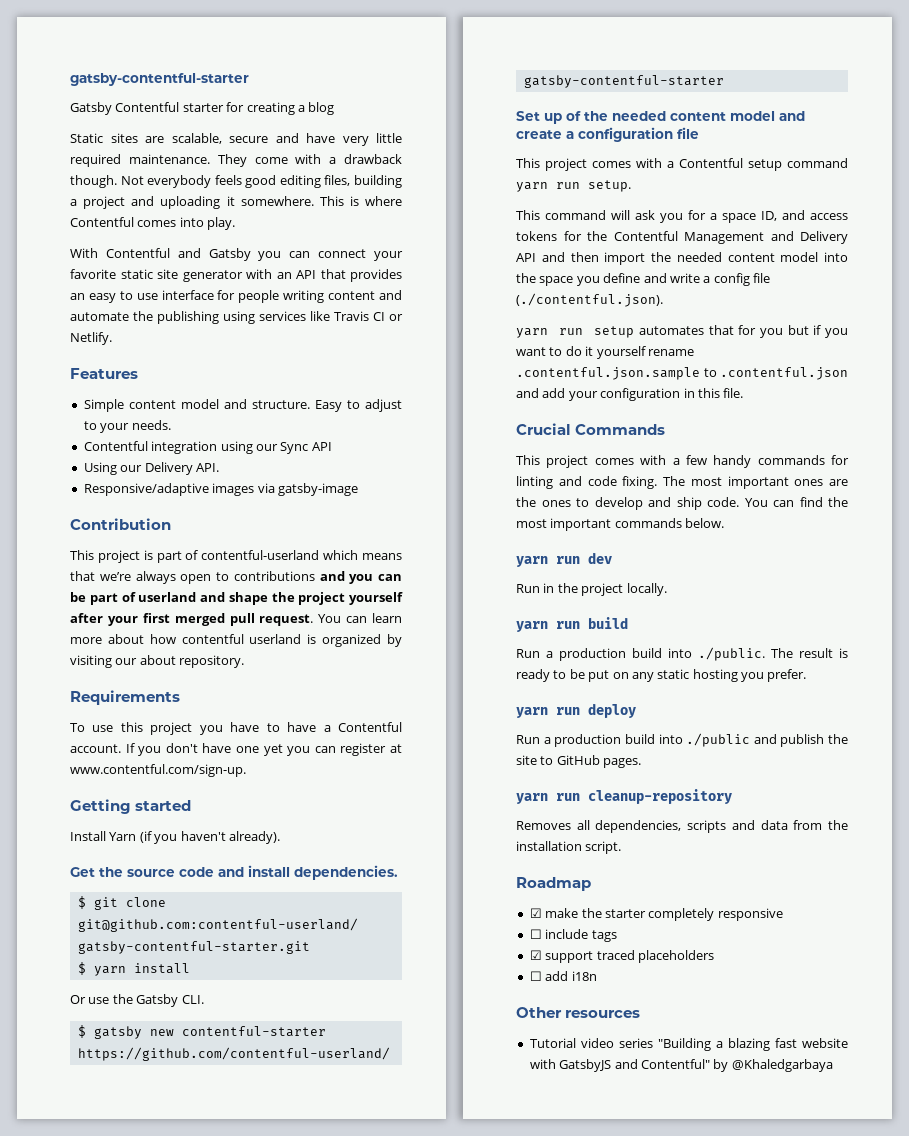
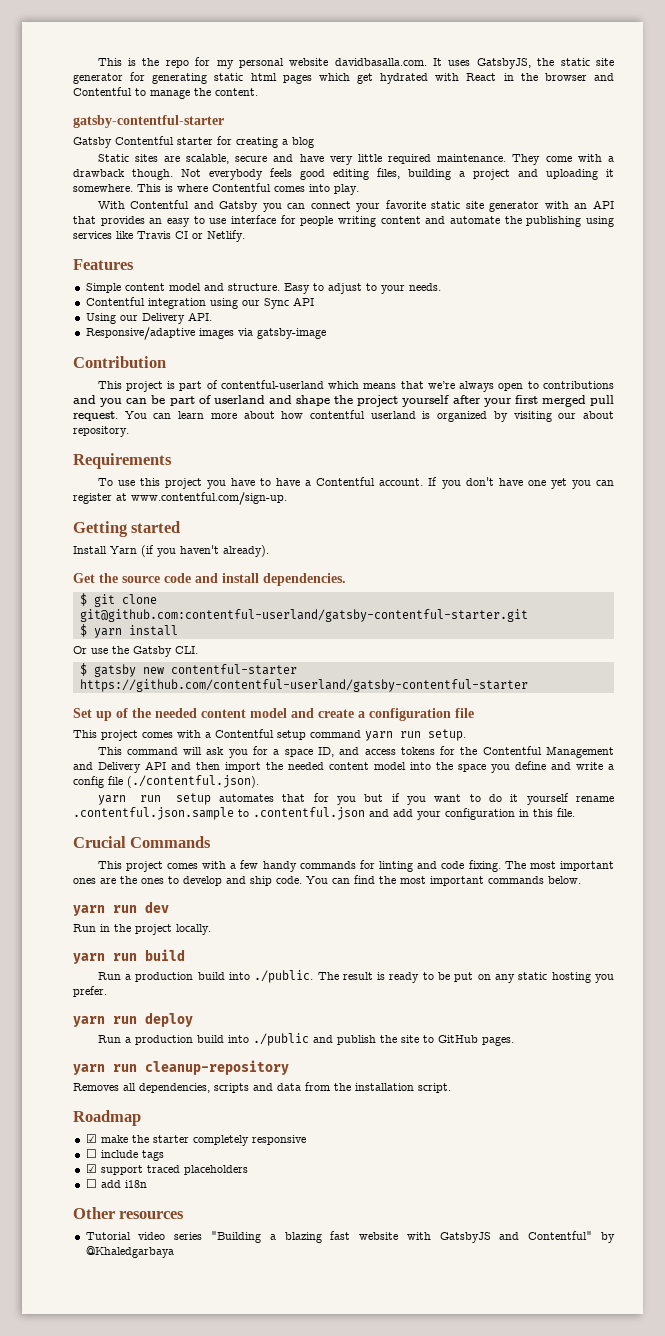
(70, 79) none -> [97,57,614,69] [73,72,615,84] [73,87,258,99] This is the repo for my personal website davidbasalla.com. It uses GatsbyJS, the static site generator for generating static html pages which get hydrated with React in the browser and Contentful to manage the content. //

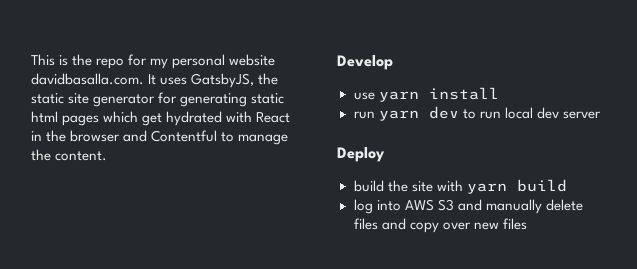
[73,115,224,128] [73,136,314,148] [97,154,614,165] [73,168,614,180] [73,183,359,195] [97,200,614,212] [73,215,615,227] [73,230,245,242] [73,259,134,270] [85,283,441,294] [85,297,314,309] [85,312,212,324] [85,327,326,340] [73,356,166,368] [97,380,614,392] [73,395,614,407] [73,410,614,422] [73,426,129,437] [73,453,172,469] [97,477,614,489] [73,492,287,505] [73,521,181,537] [73,545,269,557] [73,573,346,586] [79,593,157,607] [79,609,528,622] [79,624,178,638] [73,646,198,657] [79,663,297,677] [79,679,528,692] [73,708,474,721] [73,729,466,741] [97,746,615,758] [73,761,614,773] [73,775,259,788] [97,793,614,805] [73,807,575,820] [73,836,212,848] [97,860,614,872] [73,875,581,886] [73,901,169,916] [73,924,211,935] [73,949,185,964] [97,970,614,983] [73,986,107,997] [73,1012,193,1027] [97,1033,514,1046] [73,1060,289,1075] [73,1082,451,1093] [73,1110,141,1126] [85,1134,306,1146] [85,1149,164,1161] [85,1164,248,1175] [85,1179,147,1188] [73,1207,185,1219] [85,1231,616,1243] [85,1246,174,1258] gatsby-contentful-starter // Gatsby Contentful starter for creating a blog // Static sites are scalable, secure and have very little required maintenance. They come with a drawback though. Not everybody feels good editing files, building a project and uploading it somewhere. This is where Contentful comes into play. // With Contentful and Gatsby you can connect your favorite static site generator with an API that provides an easy to use interface for people writing content and automate the publishing using services like Travis CI or Netlify. // Features // Simple content model and structure. Easy to adjust to your needs. // Contentful integration using our Sync API // Using our Delivery API. // Responsive/adaptive images via gatsby-image // Contribution // This project is part of contentful-userland which means that we’re always open to contributions and you can be part of userland and shape the project yourself after your first merged pull request. You can learn more about how contentful userland is organized by visiting our about repository. // Requirements // To use this project you have to have a Contentful account. If you don't have one yet you can register at www.contentful.com/sign-up. // Getting started // Install Yarn (if you haven't already). // Get the source code and install dependencies. // $ git clone git@github.com:contentful-userland/gatsby-contentful-starter.git // $ yarn install // Or use the Gatsby CLI. // $ gatsby new contentful-starter https://github.com/contentful-userland/gatsby-contentful-starter // Set up of the needed content model and create a configuration file // This project comes with a Contentful setup command yarn run setup. // This command will ask you for a space ID, and access tokens for the Contentful Management and Delivery API and then import the needed content model into the space you define and write a config file (./contentful.json). // yarn run setup automates that for you but if you want to do it yourself rename .contentful.json.sample to .contentful.json and add your configuration in this file. // Crucial Commands // This project comes with a few handy commands for linting and code fixing. The most important ones are the ones to develop and ship code. You can find the most important commands below. // yarn run dev // Run in the project locally. // yarn run build // Run a production build into ./public. The result is ready to be put on any static hosting you prefer. // yarn run deploy // Run a production build into ./public and publish the site to GitHub pages. // yarn run cleanup-repository // Removes all dependencies, scripts and data from the installation script. // Roadmap // ☑ make the starter completely responsive // ☐ include tags // ☑ support traced placeholders // ☐ add i18n // Other resources // Tutorial video series "Building a blazing fast website with GatsbyJS and Contentful" by @Khaledgarbaya -> [337,55,393,70] [353,87,499,102] [353,106,601,121] [337,147,385,162] [353,179,567,194] [353,199,583,214] [353,218,527,233] Develop // use yarn install // run yarn dev to run local dev server // Deploy // build the site with yarn build // log into AWS S3 and manually delete files and copy over new files

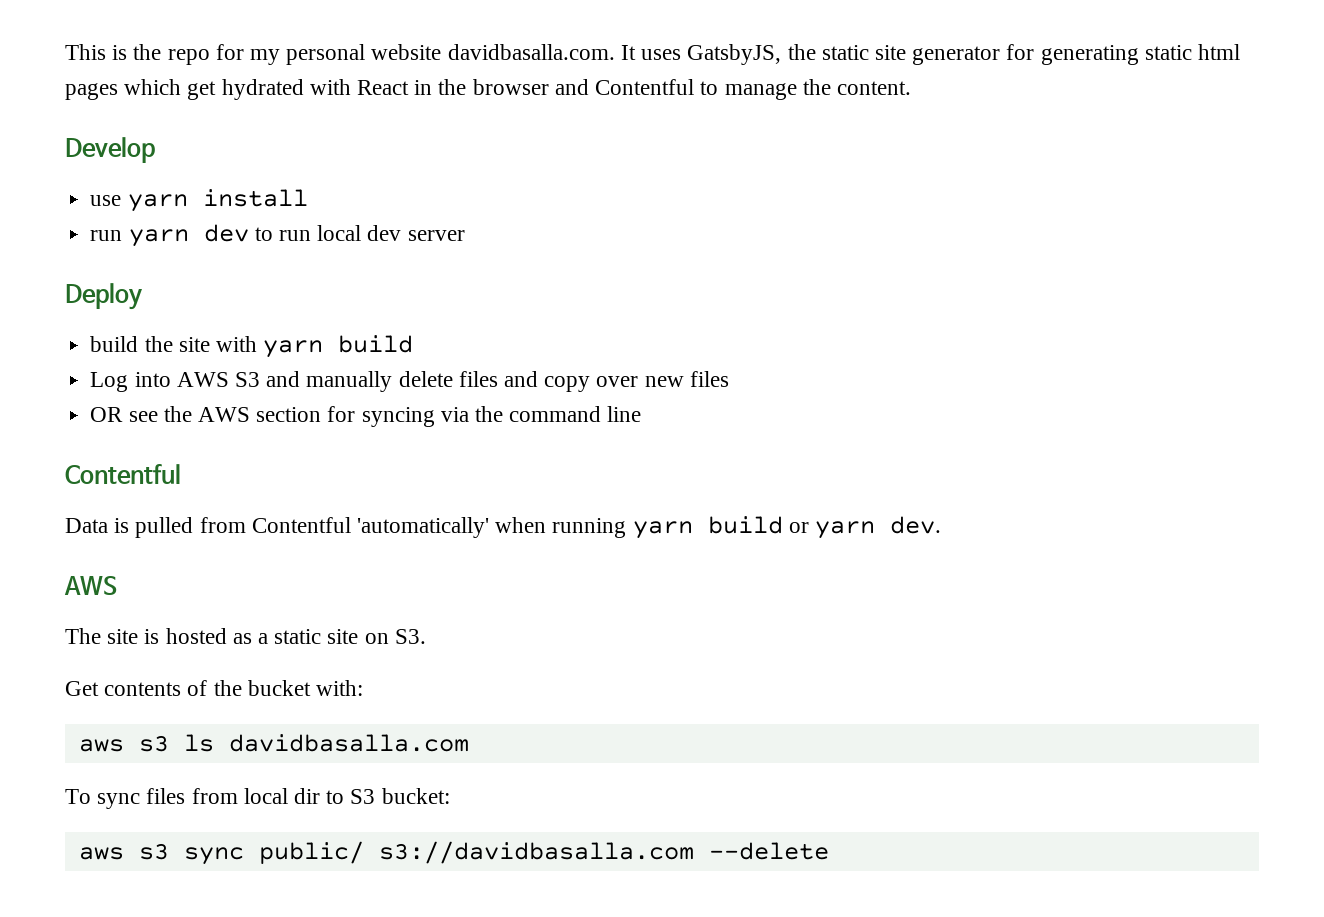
[353,199,373,214] log -> [90,372,129,392] Log
(527, 224) none -> [90,406,642,427] [65,464,181,484] [65,516,942,539] [64,576,117,595] [65,628,426,644] [65,680,364,696] [78,734,469,752] [65,788,450,809] [78,841,829,865] // OR see the AWS section for syncing via the command line // Contentful // Data is pulled from Contentful 'automatically' when running yarn build or yarn dev. // AWS // The site is hosted as a static site on S3. // Get contents of the bucket with: // aws s3 ls davidbasalla.com // To sync files from local dir to S3 bucket: // aws s3 sync public/ s3://davidbasalla.com --delete

